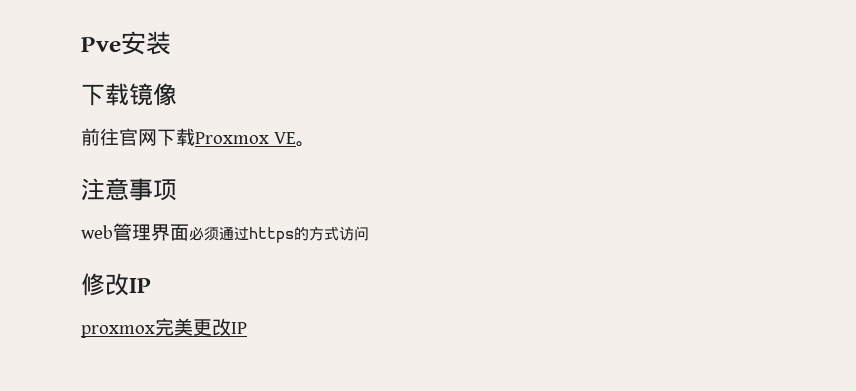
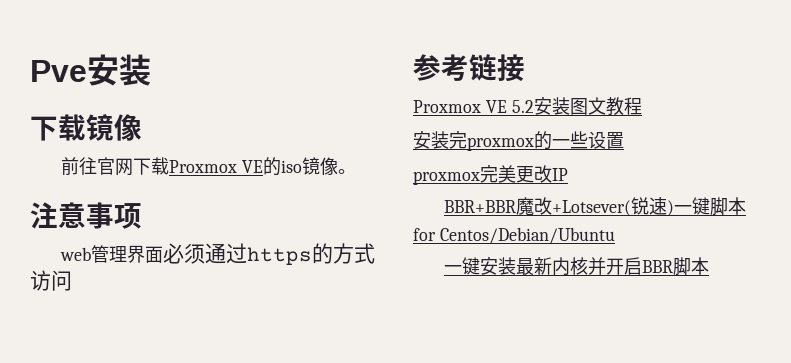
(296, 138) none -> [262,157,338,176] 的iso镜像
[81,273,151,296] [81,318,247,338] 修改IP // proxmox完美更改IP -> [413,54,525,82] [413,97,642,116] [413,131,624,151] [413,165,568,185] [443,197,746,216] [413,227,615,244] [443,257,709,276] 参考链接 // Proxmox VE 5.2安装图文教程 // 安装完proxmox的一些设置 // proxmox完美更改IP // BBR+BBR魔改+Lotsever(锐速)一键脚本for Centos/Debian/Ubuntu // 一键安装最新内核并开启BBR脚本

